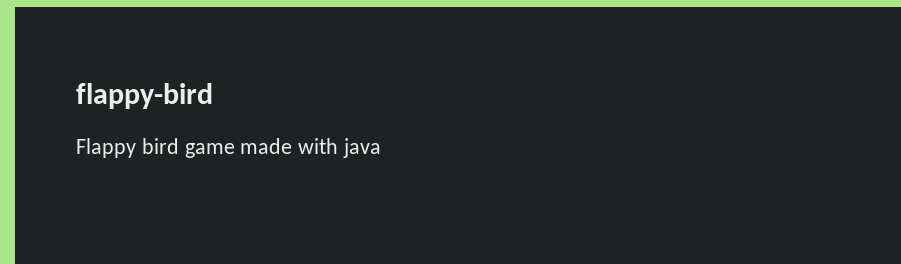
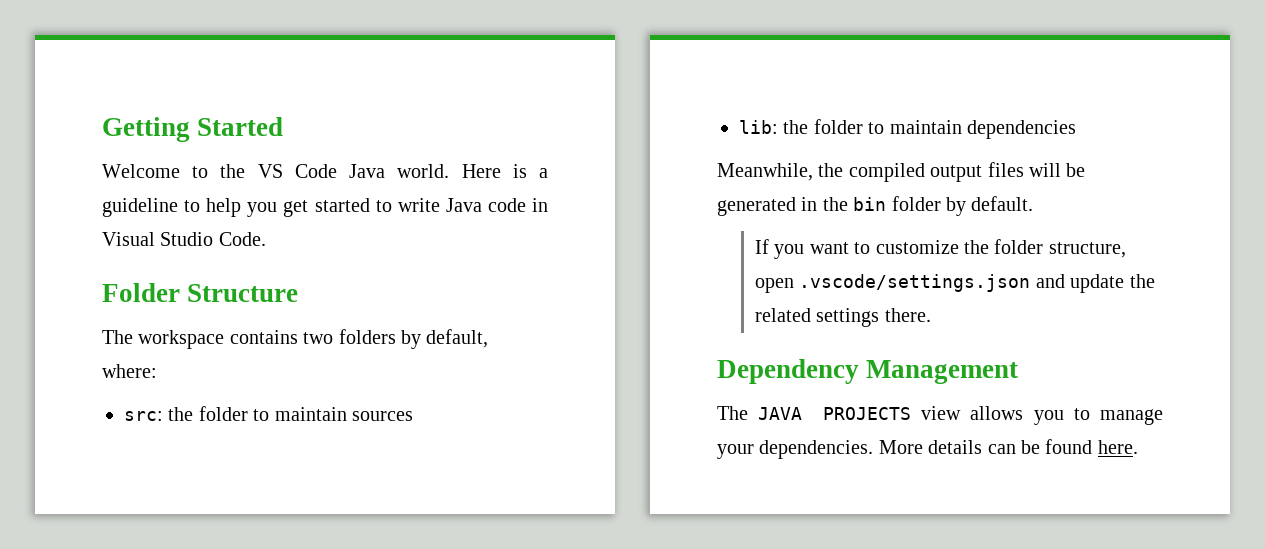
[76,83,213,109] [76,138,382,158] flappy-bird // Flappy bird game made with java -> [102,117,284,142] [102,164,548,178] [102,198,549,217] [102,232,266,246] [102,283,299,302] [102,329,489,349] [102,364,157,378] [124,406,413,421] [739,119,1076,139] [717,162,1086,182] [717,196,1034,216] [755,239,1126,259] [755,274,1155,293] [755,308,931,327] [717,359,1019,384] [717,406,1163,425] [717,439,1138,459] Getting Started // Welcome to the VS Code Java world. Here is a guideline to help you get started to write Java code in Visual Studio Code. // Folder Structure // The workspace contains two folders by default, where: // src: the folder to maintain sources // lib: the folder to maintain dependencies // Meanwhile, the compiled output files will be generated in the bin folder by default. // If you want to customize the folder structure, open .vscode/settings.json and update the related settings there. // Dependency Management // The JAVA PROJECTS view allows you to manage your dependencies. More details can be found here.

